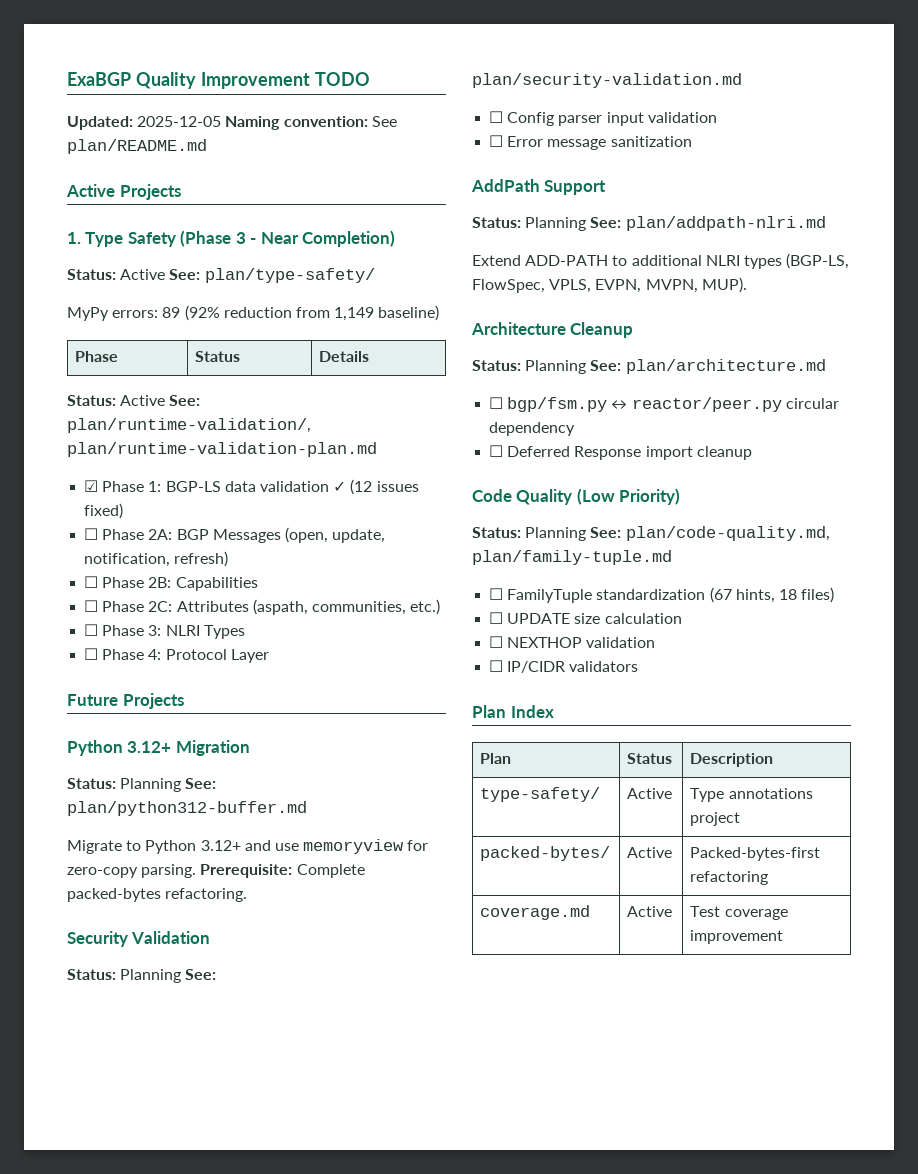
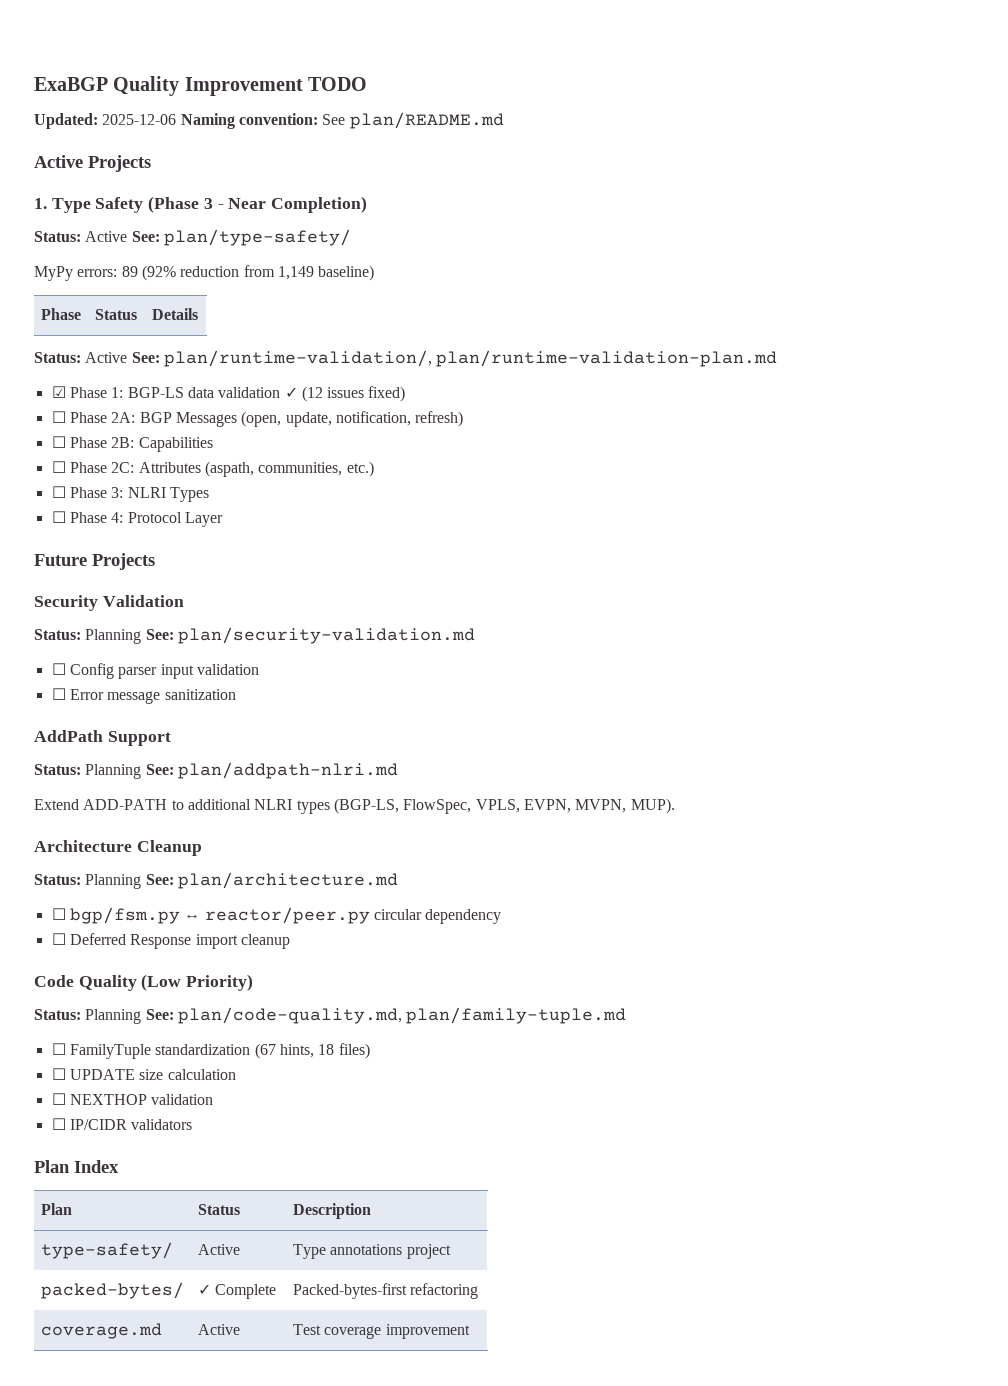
[137,116,222,127] 2025-12-05 -> [102,114,177,125] 2025-12-06
[67,740,250,756] [67,778,217,792] [67,801,307,816] [67,839,429,854] [67,864,365,878] [67,888,248,902] // Python 3.12+ Migration // Status: Planning See: plan/python312-buffer.md // Migrate to Python 3.12+ and use memoryview for zero-copy parsing. Prerequisite: Complete packed-bytes refactoring. -> (155, 561) none
[627,847,673,858] Active -> [197,1284,277,1299] ✓ Complete

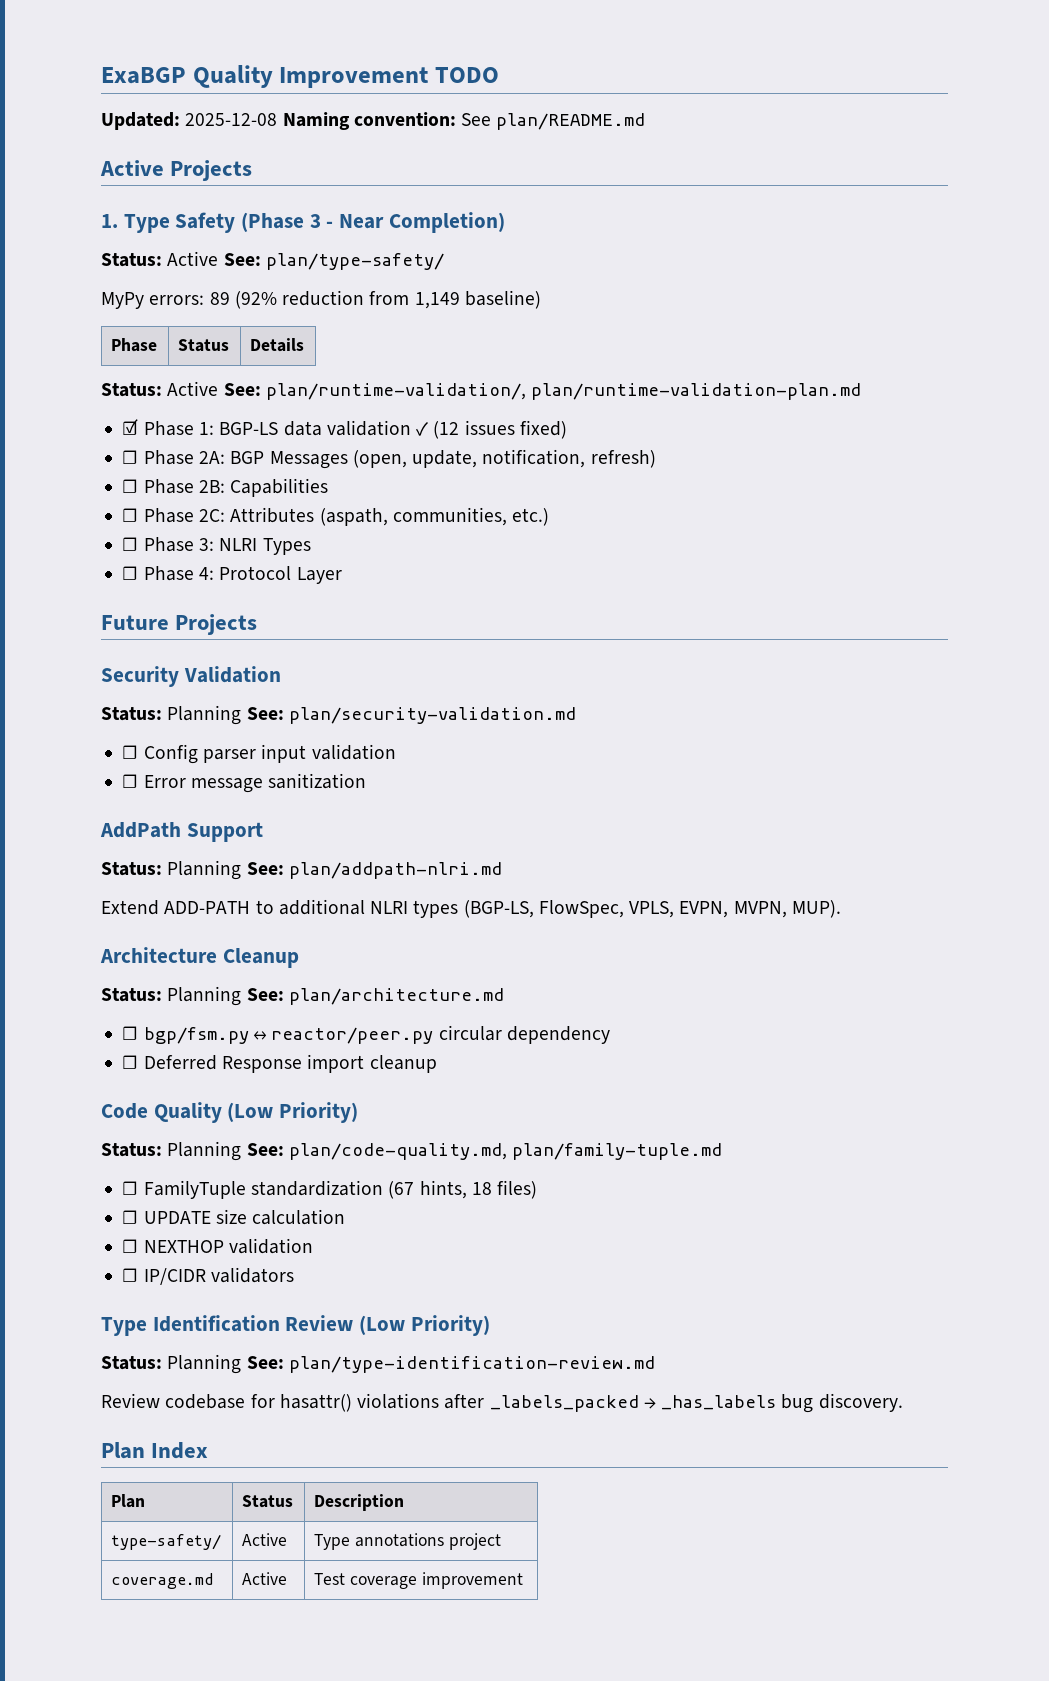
[102,114,177,125] 2025-12-06 -> [185,113,278,126] 2025-12-08
(193, 1124) none -> [101,1315,490,1336] [101,1354,655,1374] [101,1393,903,1413] // Type Identification Review (Low Priority) // Status: Planning See: plan/type-identification-review.md // Review codebase for hasattr() violations after _labels_packed → _has_labels bug discovery.
[40,1282,184,1299] [197,1284,277,1299] [292,1283,479,1299] // packed-bytes/ | ✓ Complete | Packed-bytes-first refactoring -> (501, 1541) none

